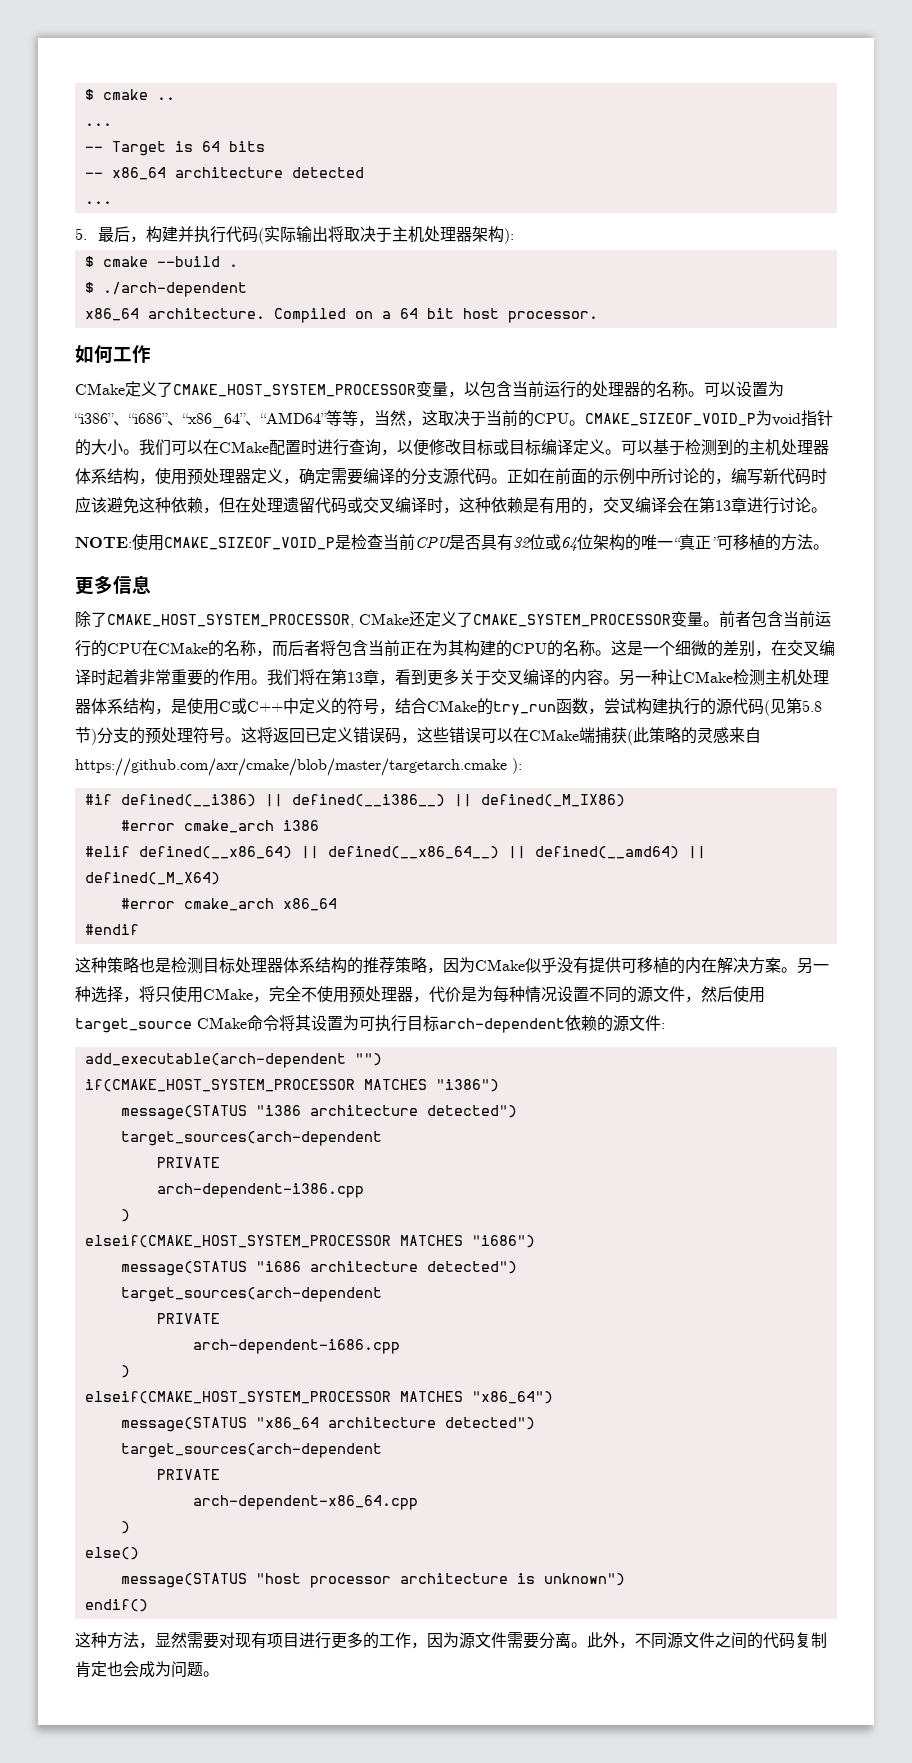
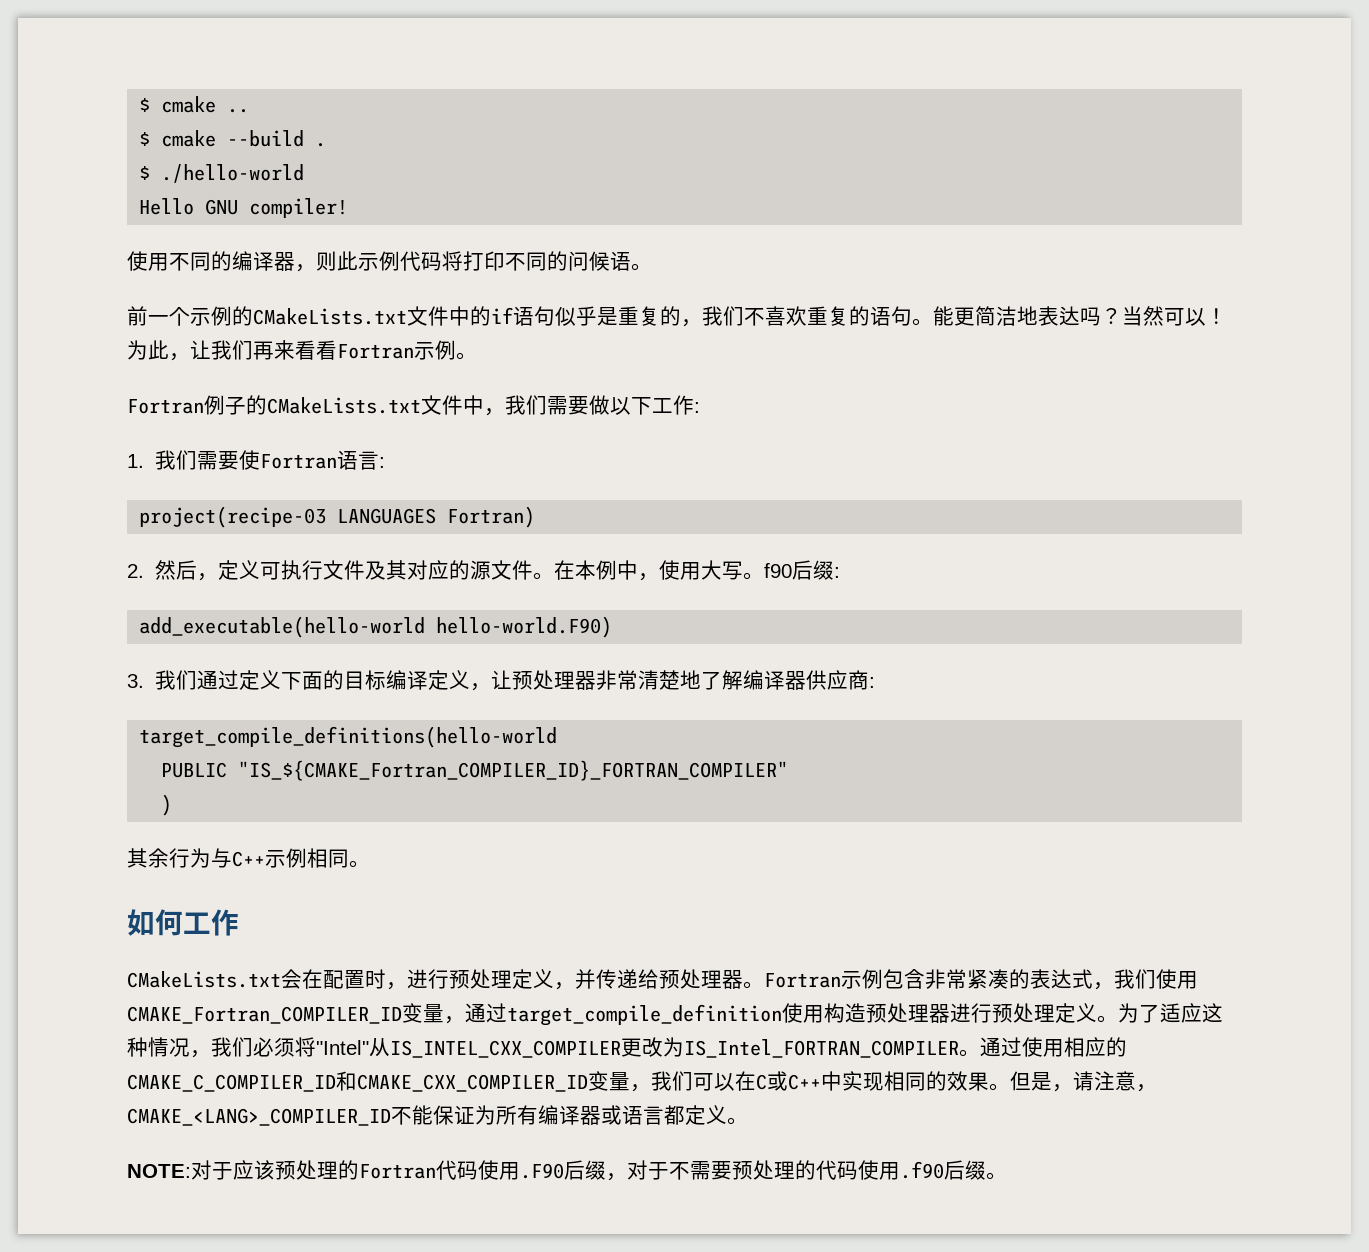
[84,123,112,126] [84,141,265,156] [84,167,364,180] [84,201,112,204] [75,226,514,244] // ... // -- Target is 64 bits // -- x86_64 architecture detected // ... // 5.最后，构建并执行代码(实际输出将取决于主机处理器架构): -> (250, 111) none
[102,282,247,297] [84,308,598,323] [75,345,151,364] [75,381,784,398] [74,410,833,428] [75,439,829,456] [75,468,827,485] [75,496,827,514] [75,534,829,551] [75,575,151,595] [75,611,831,628] [75,640,835,657] [75,669,829,686] [75,698,822,716] [75,727,761,745] [75,758,522,776] [84,794,625,807] [120,820,319,833] [84,846,706,859] [84,872,220,885] [120,898,337,911] [84,924,139,935] [75,957,829,974] [75,986,765,1003] [75,1015,665,1033] [84,1053,382,1068] [84,1079,499,1092] [120,1105,517,1120] [120,1131,382,1146] [156,1157,220,1168] [156,1183,364,1198] [120,1209,130,1222] [84,1235,535,1248] [120,1261,517,1276] [120,1287,382,1302] [156,1313,220,1324] [192,1339,400,1354] [120,1365,130,1378] [84,1391,553,1404] [120,1417,535,1432] [120,1443,382,1458] [156,1469,220,1480] [192,1495,418,1510] [120,1521,130,1534] [84,1547,139,1560] [120,1573,625,1588] [84,1599,148,1612] [75,1632,827,1649] [75,1661,203,1678] ./arch-dependent // x86_64 architecture. Compiled on a 64 bit host processor. // 如何工作 // CMake定义了CMAKE_HOST_SYSTEM_PROCESSOR变量，以包含当前运行的处理器的名称。可以设置为“i386”、“i686”、“x86_64”、“AMD64”等等，当然，这取决于当前的CPU。CMAKE_SIZEOF_VOID_P为void指针的大小。我们可以在CMake配置时进行查询，以便修改目标或目标编译定义。可以基于检测到的主机处理器体系结构，使用预处理器定义，确定需要编译的分支源代码。正如在前面的示例中所讨论的，编写新代码时应该避免这种依赖，但在处理遗留代码或交叉编译时，这种依赖是有用的，交叉编译会在第13章进行讨论。 // NOTE:使用CMAKE_SIZEOF_VOID_P是检查当前CPU是否具有32位或64位架构的唯一“真正”可移植的方法。 // 更多信息 // 除了CMAKE_HOST_SYSTEM_PROCESSOR, CMake还定义了CMAKE_SYSTEM_PROCESSOR变量。前者包含当前运行的CPU在CMake的名称，而后者将包含当前正在为其构建的CPU的名称。这是一个细微的差别，在交叉编译时起着非常重要的作用。我们将在第13章，看到更多关于交叉编译的内容。另一种让CMake检测主机处理器体系结构，是使用C或C++中定义的符号，结合CMake的try_run函数，尝试构建执行的源代码(见第5.8节)分支的预处理符号。这将返回已定义错误码，这些错误可以在CMake端捕获(此策略的灵感来自https://github.com/axr/cmake/blob/master/targetarch.cmake ): // #if defined(__i386) || defined(__i386__) || defined(_M_IX86) // #error cmake_arch i386 // #elif defined(__x86_64) || defined(__x86_64__) || defined(__amd64) || defined(_M_X64) // #error cmake_arch x86_64 // #endif // 这种策略也是检测目标处理器体系结构的推荐策略，因为CMake似乎没有提供可移植的内在解决方案。另一种选择，将只使用CMake，完全不使用预处理器，代价是为每种情况设置不同的源文件，然后使用target_source CMake命令将其设置为可执行目标arch-dependent依赖的源文件: // add_executable(arch-dependent "") // if(CMAKE_HOST_SYSTEM_PROCESSOR MATCHES "i386") // message(STATUS "i386 architecture detected") // target_sources(arch-dependent // PRIVATE // arch-dependent-i386.cpp // ) // elseif(CMAKE_HOST_SYSTEM_PROCESSOR MATCHES "i686") // message(STATUS "i686 architecture detected") // target_sources(arch-dependent // PRIVATE // arch-dependent-i686.cpp // ) // elseif(CMAKE_HOST_SYSTEM_PROCESSOR MATCHES "x86_64") // message(STATUS "x86_64 architecture detected") // target_sources(arch-dependent // PRIVATE // arch-dependent-x86_64.cpp // ) // else() // message(STATUS "host processor architecture is unknown") // endif() // 这种方法，显然需要对现有项目进行更多的工作，因为源文件需要分离。此外，不同源文件之间的代码复制肯定也会成为问题 -> [161,164,305,183] [139,198,349,218] [127,251,652,272] [127,306,1227,327] [127,340,477,361] [127,395,700,416] [127,450,386,470] [139,506,536,528] [127,560,841,581] [139,616,613,638] [127,670,876,691] [139,726,558,748] [161,760,789,781] [161,794,173,816] [127,848,370,868] [127,909,239,936] [127,969,1198,990] [127,1003,1223,1026] [127,1037,1127,1058] [127,1071,1157,1092] [127,1105,748,1126] [127,1160,986,1181] ./hello-world // Hello GNU compiler! // 使用不同的编译器，则此示例代码将打印不同的问候语。 // 前一个示例的CMakeLists.txt文件中的if语句似乎是重复的，我们不喜欢重复的语句。能更简洁地表达吗？当然可以！为此，让我们再来看看Fortran示例。 // Fortran例子的CMakeLists.txt文件中，我们需要做以下工作: // 1.我们需要使Fortran语言: // project(recipe-03 LANGUAGES Fortran) // 2.然后，定义可执行文件及其对应的源文件。在本例中，使用大写。f90后缀: // add_executable(hello-world hello-world.F90) // 3.我们通过定义下面的目标编译定义，让预处理器非常清楚地了解编译器供应商: // target_compile_definitions(hello-world // PUBLIC "IS_${CMAKE_Fortran_COMPILER_ID}_FORTRAN_COMPILER" // ) // 其余行为与C++示例相同。 // 如何工作 // CMakeLists.txt会在配置时，进行预处理定义，并传递给预处理器。Fortran示例包含非常紧凑的表达式，我们使用CMAKE_Fortran_COMPILER_ID变量，通过target_compile_definition使用构造预处理器进行预处理定义。为了适应这种情况，我们必须将"Intel"从IS_INTEL_CXX_COMPILER更改为IS_Intel_FORTRAN_COMPILER。通过使用相应的CMAKE_C_COMPILER_ID和CMAKE_CXX_COMPILER_ID变量，我们可以在C或C++中实现相同的效果。但是，请注意，CMAKE_<LANG>_COMPILER_ID不能保证为所有编译器或语言都定义。 // NOTE:对于应该预处理的Fortran代码使用.F90后缀，对于不需要预处理的代码使用.f90后缀

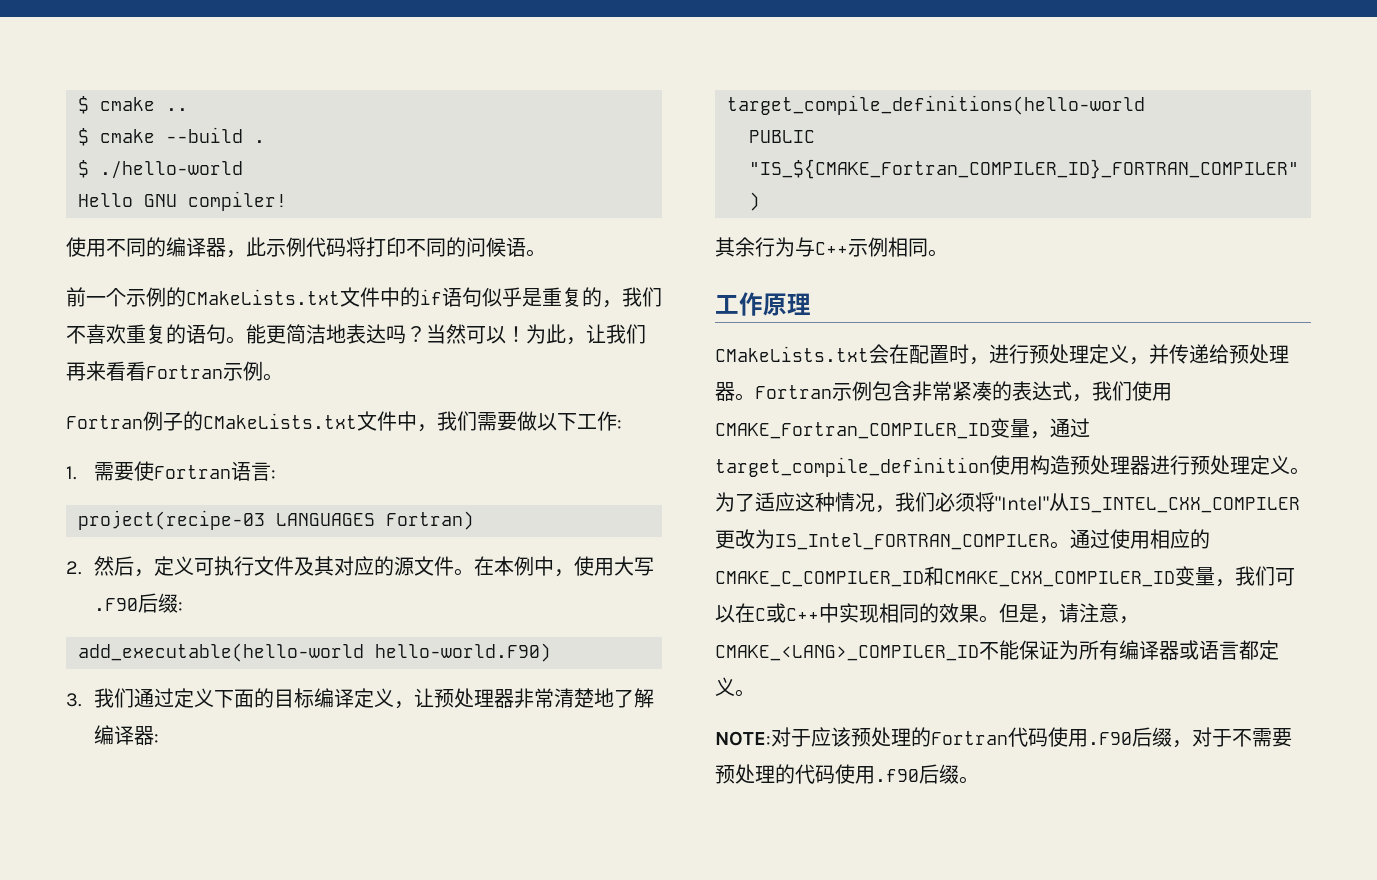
[316,251,337,271] 则 -> (246, 254) none
[155,450,198,470] 我们 -> (77, 473) none
[743,563,793,580] 。f90 -> [93,598,138,611] .F90
[806,670,870,690] 供应商 -> (154, 735) none
[127,909,239,936] 如何工作 -> [715,292,811,316] 工作原理

